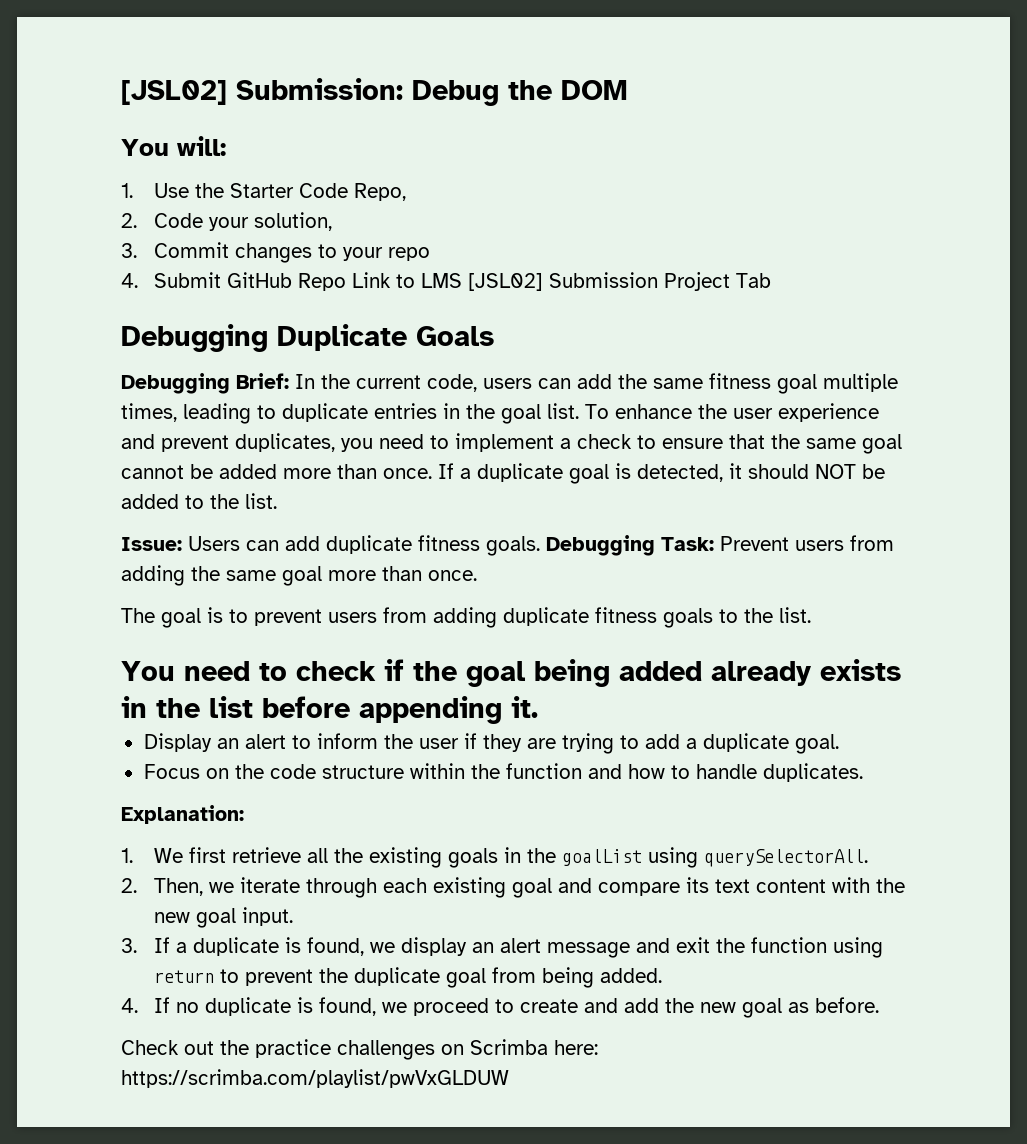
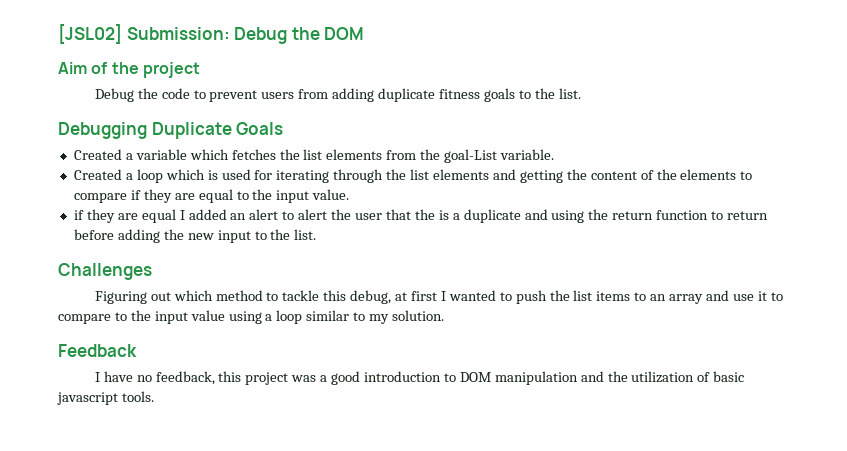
[121,136,226,156] [121,183,406,201] [121,212,332,231] [121,242,430,263] [121,272,771,291] [121,324,494,352] [121,373,898,394] [121,403,879,424] [121,433,902,454] [121,463,885,484] [121,493,277,509] [121,535,894,556] [121,565,477,586] [121,607,223,628] You will: // 1. Use the Starter Code Repo, // 2. Code your solution, // 3. Commit changes to your repo // 4. Submit GitHub Repo Link to LMS [JSL02] Submission Project Tab // Debugging Duplicate Goals // Debugging Brief: In the current code, users can add the same fitness goal multiple times, leading to duplicate entries in the goal list. To enhance the user experience and prevent duplicates, you need to implement a check to ensure that the same goal cannot be added more than once. If a duplicate goal is detected, it should NOT be added to the list. // Issue: Users can add duplicate fitness goals. Debugging Task: Prevent users from adding the same goal more than once. // The goal is -> [58,62,200,78] [94,88,190,102] Aim of the project // Debug the code
[121,659,901,687] [121,696,538,724] [143,733,212,752] You need to check if the goal being added already exists in the list before appending it. // Display -> [58,122,284,139] [73,149,555,163] [73,169,753,183] [73,189,350,203] [73,209,227,223] Debugging Duplicate Goals // Created a variable which fetches the list elements from the goal-List variable. // Created a loop which is used for iterating through the list elements and getting the content of the elements to compare if they are equal to the input value. // if they are equal I added
[316,733,839,754] [143,763,863,782] [121,805,244,824] [121,847,868,868] [121,877,905,898] [153,907,293,928] [121,937,883,958] [153,967,662,988] [121,997,879,1018] [121,1039,598,1060] [121,1069,509,1088] inform the user if they are trying to add a duplicate goal. // Focus on the code structure within the function and how to handle duplicates. // Explanation: // 1. We first retrieve all the existing goals in the goalList using querySelectorAll. // 2. Then, we iterate through each existing goal and compare its text content with the new goal input. // 3. If a duplicate is found, we display an alert message and exit the function using return to prevent the duplicate goal from being added. // 4. If no duplicate is found, we proceed to create and add the new goal as before. // Check out the practice challenges on Scrimba here: https://scrimba.com/playlist/pwVxGLDUW -> [298,209,768,223] [73,229,317,243] [58,263,152,280] [94,290,783,304] [58,310,445,324] [58,344,137,357] [94,371,745,385] [57,391,154,405] alert the user that the is a duplicate and using the return function to return before adding the new input to the list. // Challenges // Figuring out which method to tackle this debug, at first I wanted to push the list items to an array and use it to compare to the input value using a loop similar to my solution. // Feedback // I have no feedback, this project was a good introduction to DOM manipulation and the utilization of basic javascript tools.

